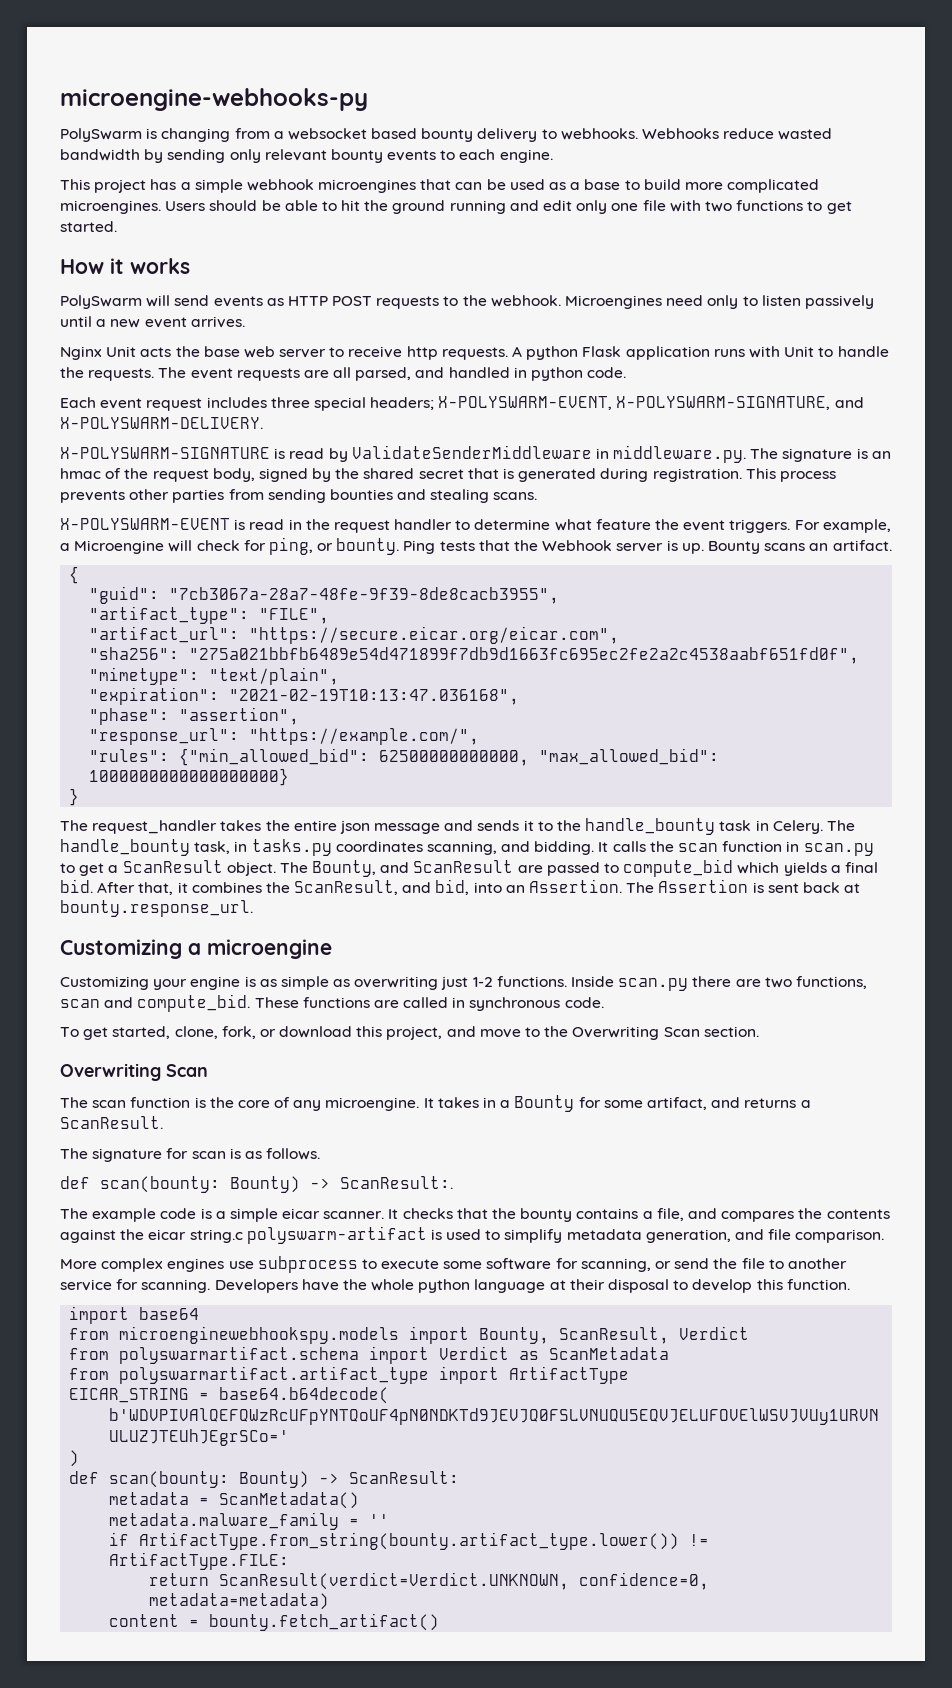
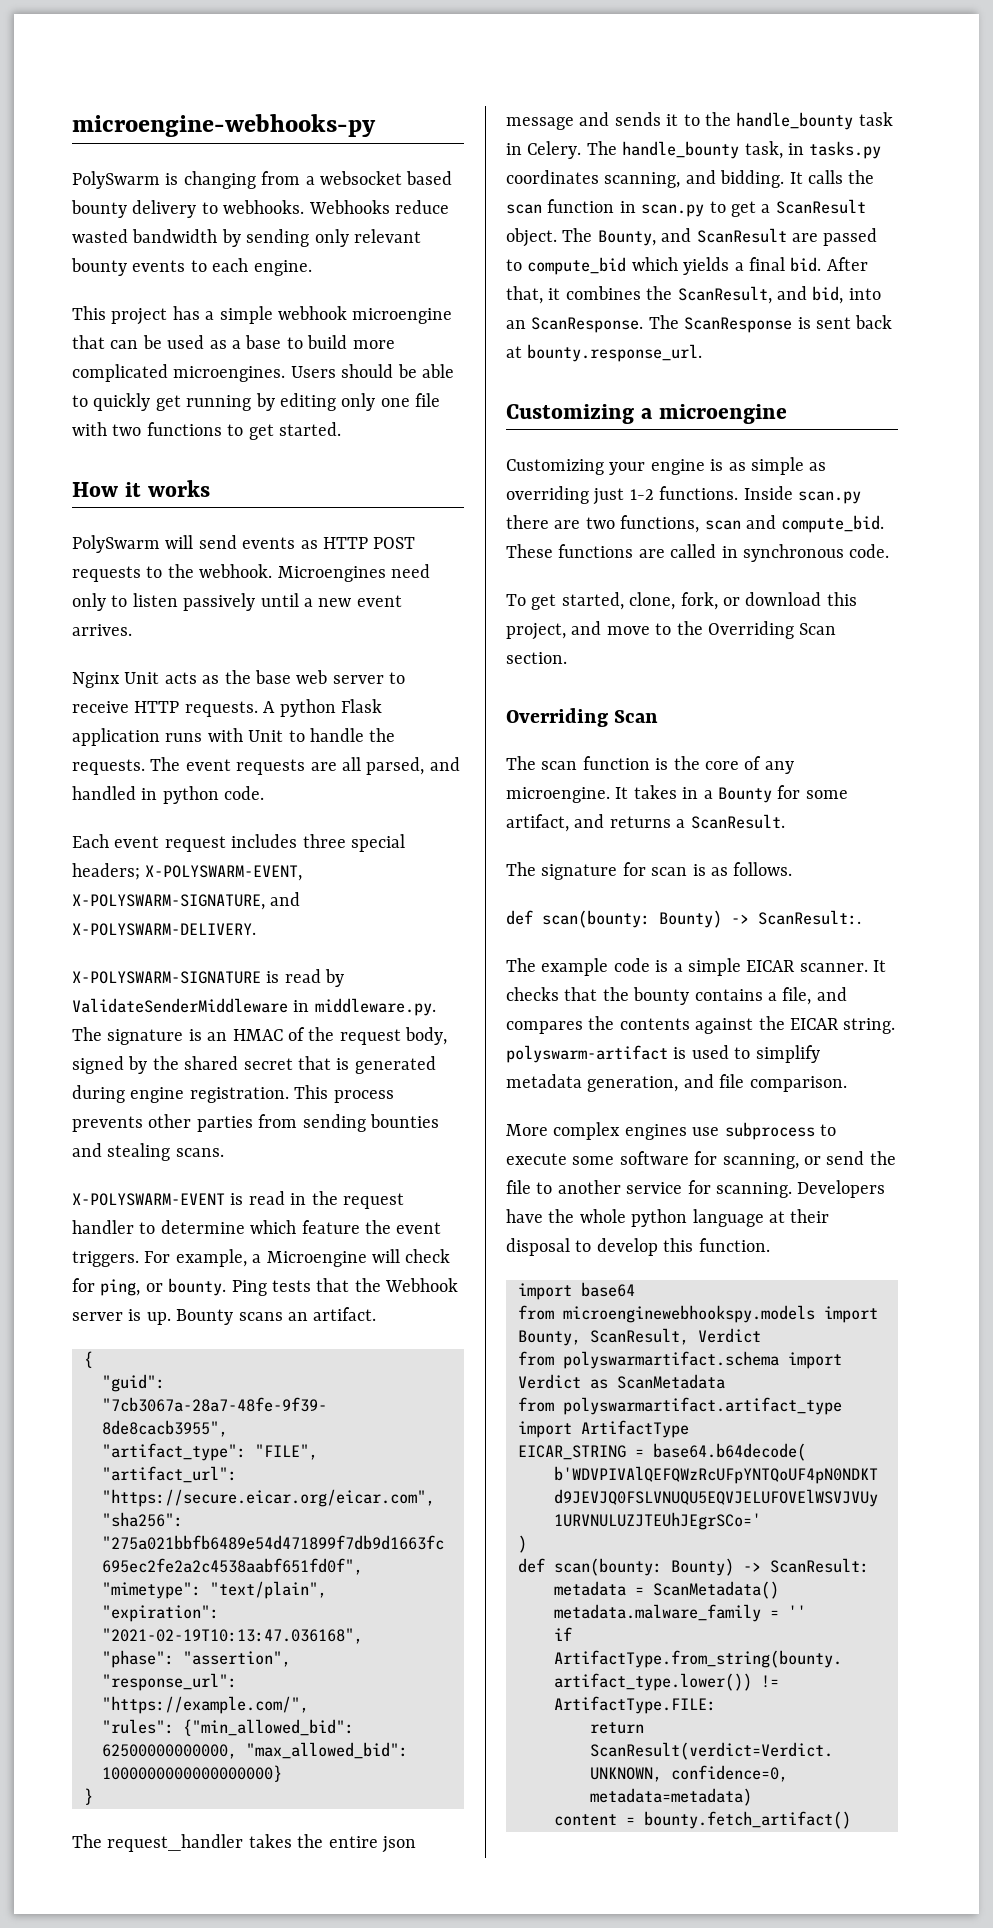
[318,179,417,193] microengines -> [352,308,453,324] microengine
[341,200,573,214] hit the ground running and edit -> [93,393,336,411] quickly get running by editing
(172, 352) none -> [202,675,220,684] as
[406,346,438,360] http -> [134,701,180,713] HTTP
[60,468,101,479] hmac -> [232,1029,283,1041] HMAC
(649, 475) none -> [130,1087,185,1103] engine
[554,519,592,531] what -> [250,1220,297,1234] which
[529,879,749,893] Assertion. The Assertion -> [531,315,793,333] ScanResponse. The ScanResponse
[354,976,439,990] overwriting -> [506,486,589,504] overriding
[572,1026,660,1040] Overwriting -> [708,621,794,639] Overriding
[60,1063,161,1081] Overwriting -> [506,708,608,727] Overriding
[282,1208,321,1219] eicar -> [746,960,796,972] EICAR
[148,1229,243,1243] eicar string.c -> [790,1018,896,1034] EICAR string.

